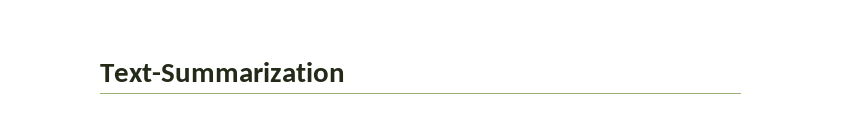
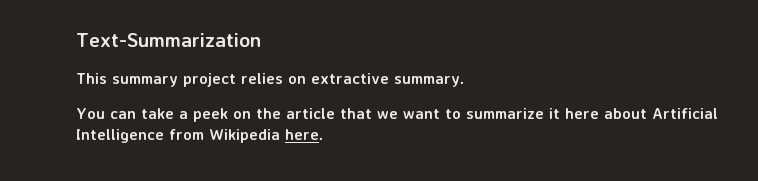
(345, 72) none -> [76,73,464,87] [76,108,718,122] [76,129,323,143] // This summary project relies on extractive summary. // You can take a peek on the article that we want to summarize it here about Artificial Intelligence from Wikipedia here.

